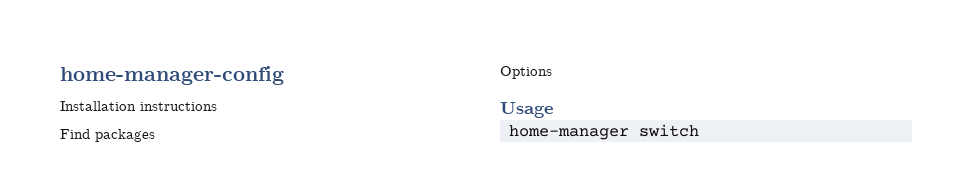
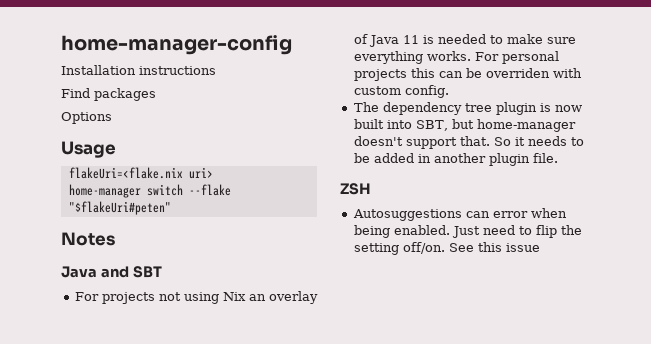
(553, 110) none -> [68,167,213,179] // flakeUri=<flake.nix uri>
(699, 130) none -> [188,184,231,196] [68,201,171,215] [61,232,115,246] [61,266,162,278] [74,291,318,304] [353,34,576,47] [353,51,559,64] [353,68,582,81] [353,85,449,98] [353,102,582,115] [353,119,576,132] [353,136,584,149] [353,153,558,166] [340,183,371,195] [352,208,567,221] [353,225,582,238] [353,242,540,255] --flake "$flakeUri#peten" // Notes // Java and SBT // For projects not using Nix an overlay of Java 11 is needed to make sure everything works. For personal projects this can be overriden with custom config. // The dependency tree plugin is now built into SBT, but home-manager doesn't support that. So it needs to be added in another plugin file. // ZSH // Autosuggestions can error when being enabled. Just need to flip the setting off/on. See this issue

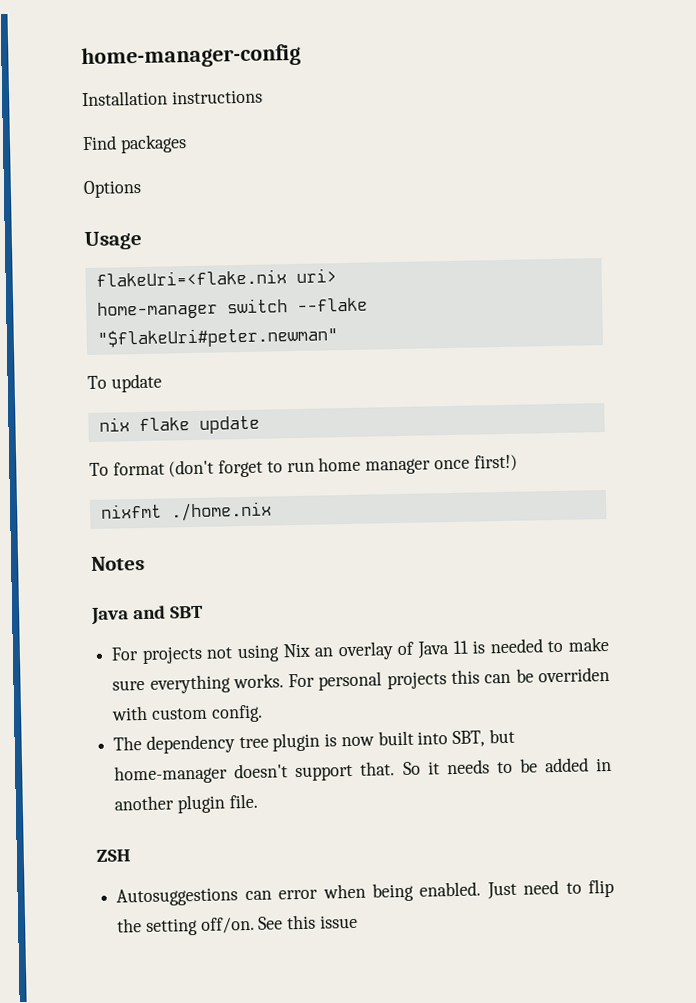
[68,201,171,215] "$flakeUri#peten" -> [96,326,338,349] [87,373,162,393] [98,415,260,434] [89,454,518,478] [100,501,272,522] "$flakeUri#peter.newman" // To update // nix flake update // To format (don't forget to run home manager once first!) // nixfmt ./home.nix

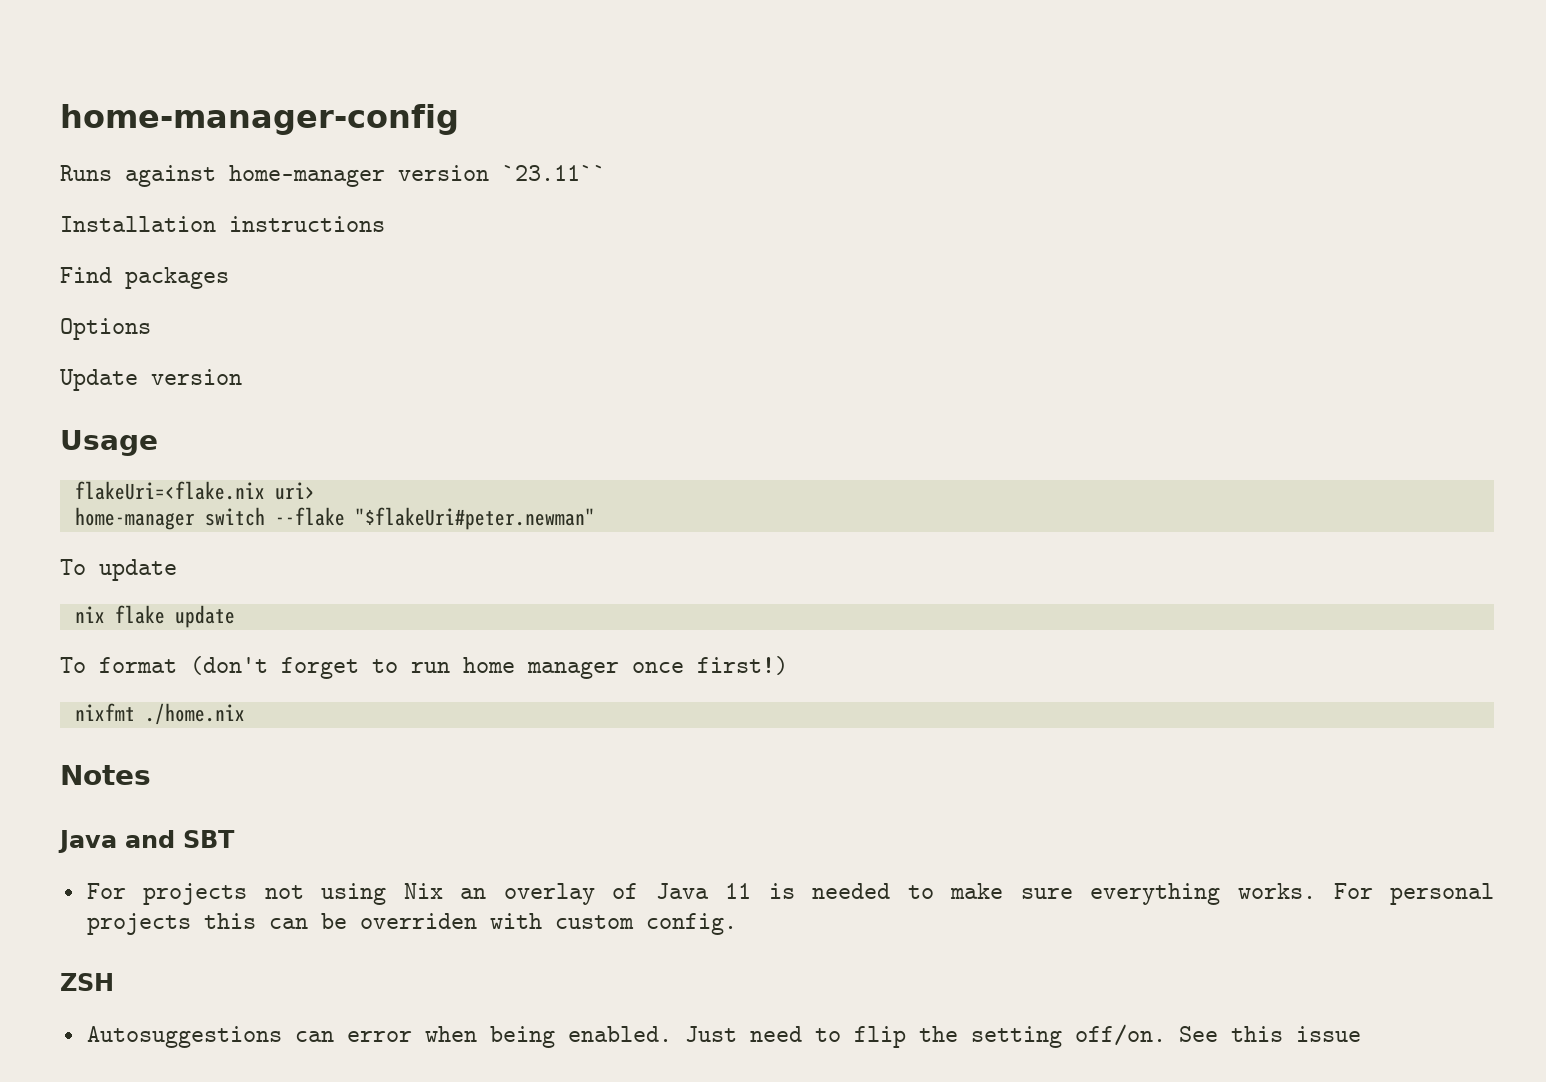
(301, 56) none -> [60,165,606,187] // Runs against home-manager version `23.11``
(142, 189) none -> [60,369,242,391] // Update version
[113,728,515,754] [114,757,612,785] [114,793,258,814] // The dependency tree plugin is now built into SBT, but home-manager doesn't support that. So it needs to be added in another plugin file. -> (737, 924) none

